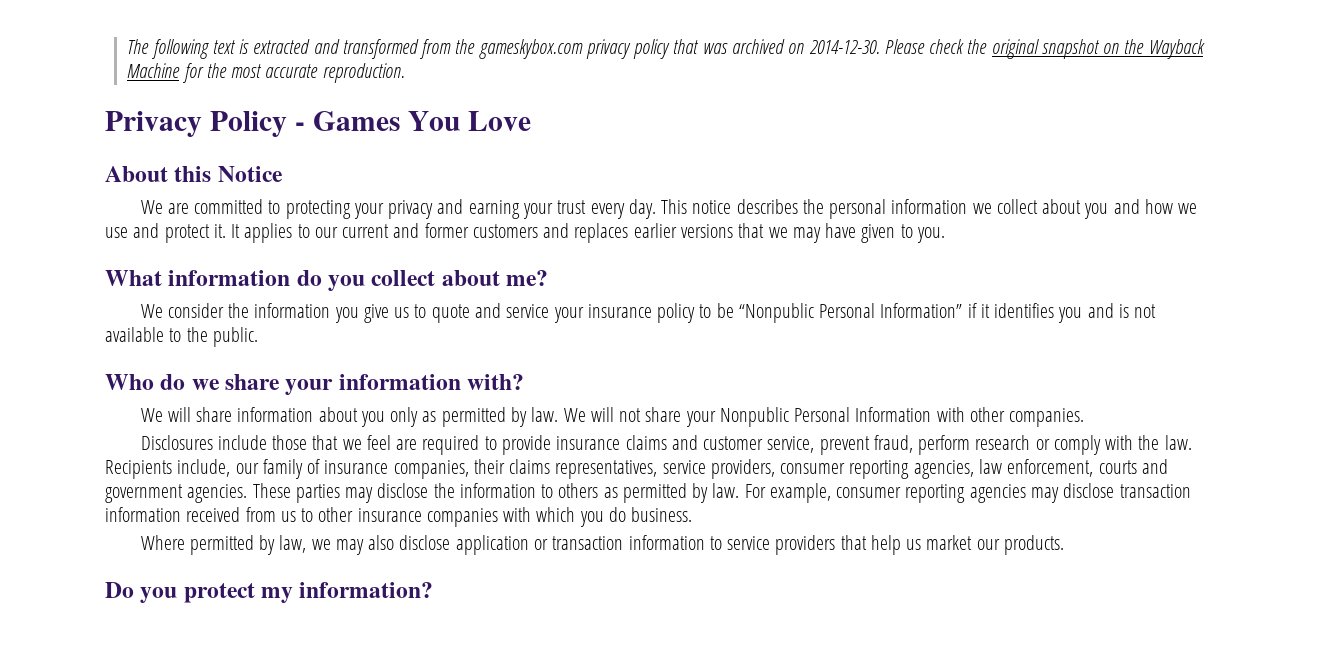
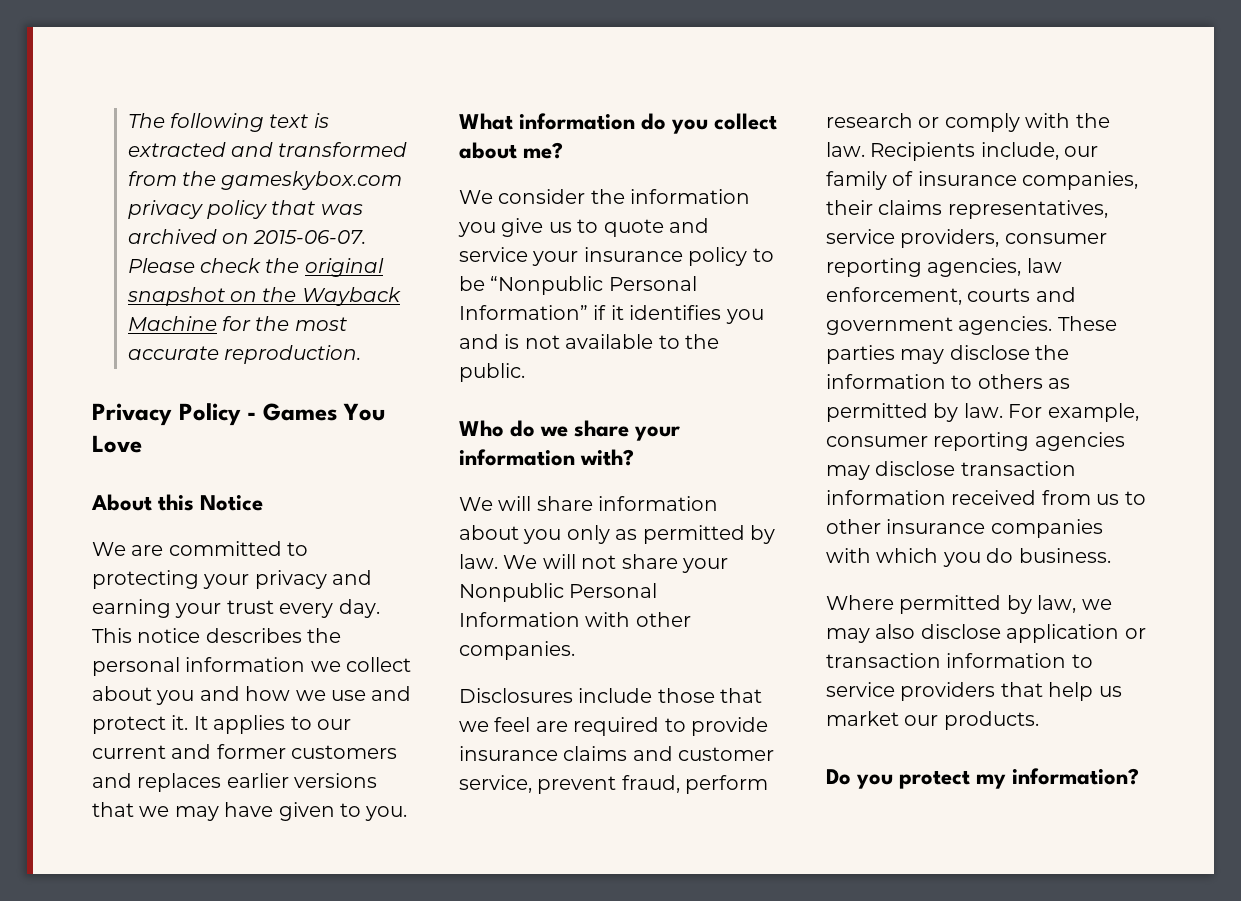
[808,40,880,54] 2014-12-30. -> [253,230,367,244] 2015-06-07.

